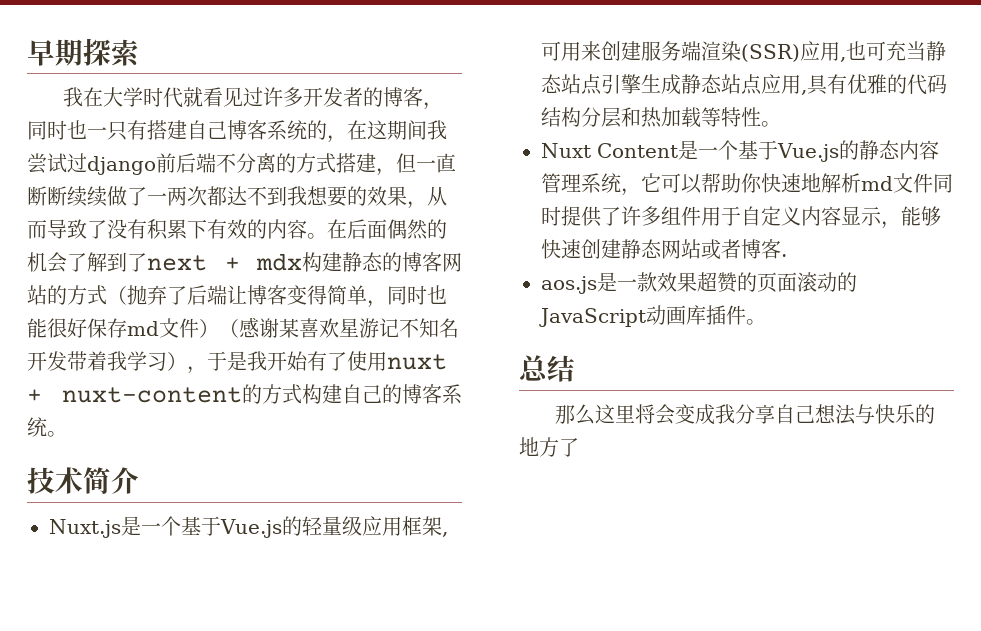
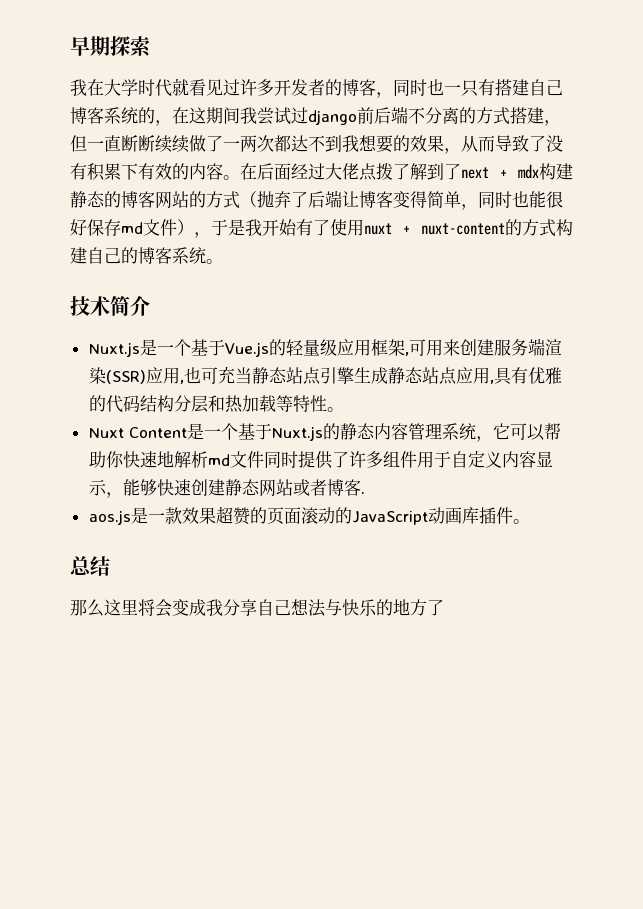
[387,219,447,240] [27,252,67,273] 偶然的机会 -> [291,163,393,181] 经过大佬点拨
[219,317,459,338] [27,351,187,371] （感谢某喜欢星游记不知名开发带着我学习） -> (194, 227) none
[777,143,839,162] Vue.js -> [271,426,323,441] Nuxt.js

